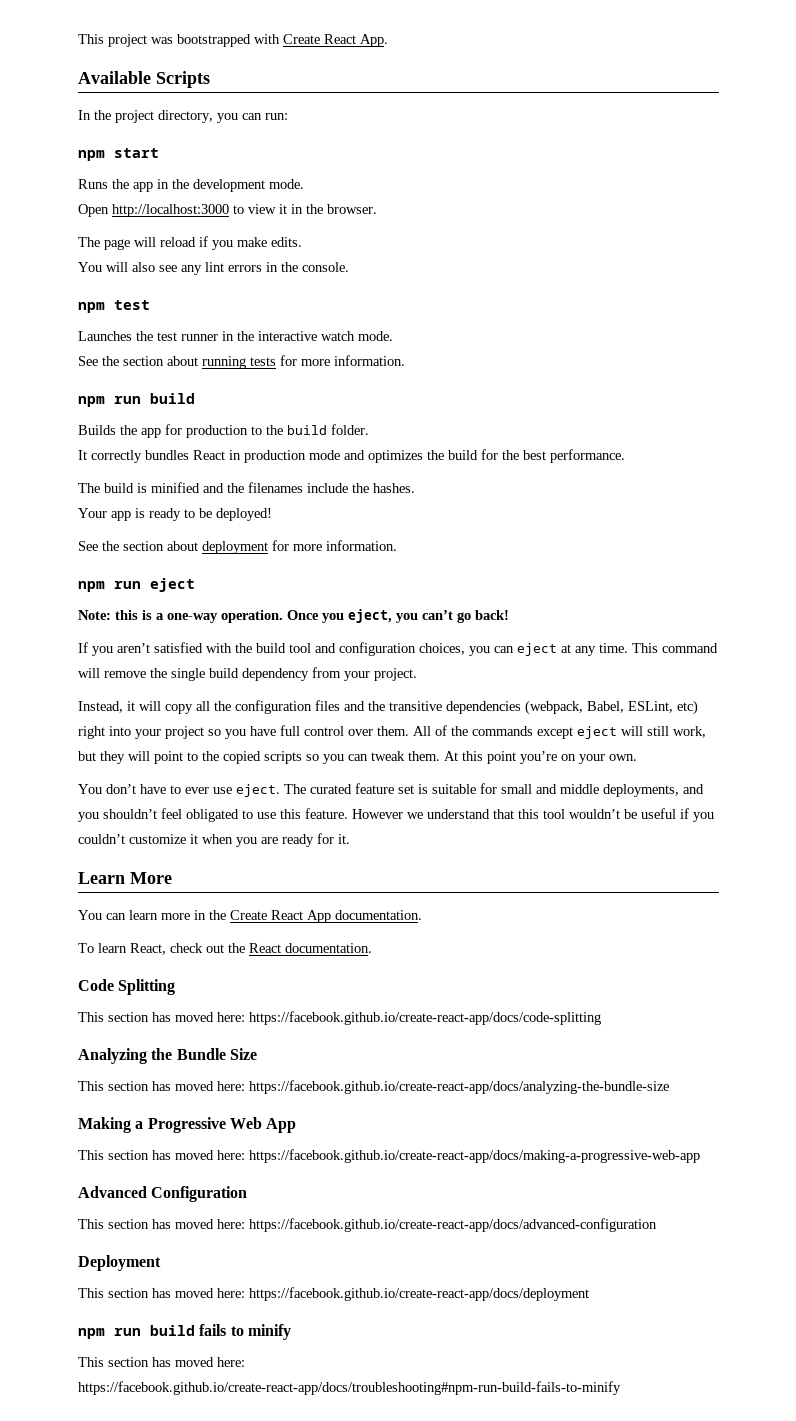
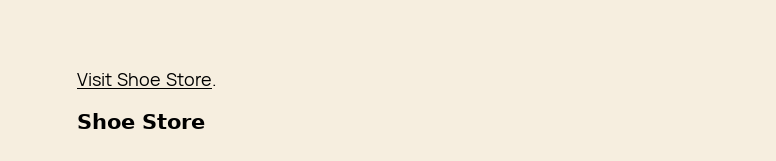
[78,34,388,47] [78,71,210,88] [78,110,288,123] [78,148,159,161] [78,179,304,192] [78,204,377,217] [78,236,302,250] [78,262,349,275] [78,300,150,313] [78,331,393,341] [78,355,405,369] [78,393,195,407] [78,424,369,438] [78,449,625,463] [78,482,415,493] [78,508,272,521] [78,540,397,554] [78,578,195,592] [78,609,509,623] [78,642,718,656] [78,667,417,681] [78,700,698,715] [78,725,706,739] [78,751,637,764] [78,783,704,797] [78,808,714,822] [78,833,350,847] [78,872,172,884] [78,910,422,923] [78,943,372,955] [78,979,176,995] [78,1011,601,1025] [78,1048,257,1064] [78,1080,669,1094] [78,1117,297,1133] [78,1149,700,1163] [78,1186,248,1202] [78,1218,657,1232] [78,1255,161,1271] [78,1287,589,1301] [78,1324,291,1340] [78,1357,245,1367] [78,1381,621,1395] This project was bootstrapped with Create React App. // Available Scripts // In the project directory, you can run: // npm start // Runs the app in the development mode. // Open http://localhost:3000 to view it in the browser. // The page will reload if you make edits. // You will also see any lint errors in the console. // npm test // Launches the test runner in the interactive watch mode. // See the section about running tests for more information. // npm run build // Builds the app for production to the build folder. // It correctly bundles React in production mode and optimizes the build for the best performance. // The build is minified and the filenames include the hashes. // Your app is ready to be deployed! // See the section about deployment for more information. // npm run eject // Note: this is a one-way operation. Once you eject, you can’t go back! // If you aren’t satisfied with the build tool and configuration choices, you can eject at any time. This command will remove the single build dependency from your project. // Instead, it will copy all the configuration files and the transitive dependencies (webpack, Babel, ESLint, etc) right into your project so you have full control over them. All of the commands except eject will still work, but they will point to the copied scripts so you can tweak them. At this point you’re on your own. // You don’t have to ever use eject. The curated feature set is suitable for small and middle deployments, and you shouldn’t feel obligated to use this feature. However we understand that this tool wouldn’t be useful if you couldn’t customize it when you are ready for it. // Learn More // You can learn more in the Create React App documentation. // To learn React, check out the React documentation. // Code Splitting // This section has moved here: https://facebook.github.io/create-react-app/docs/code-splitting // Analyzing the Bundle Size // This section has moved here: https://facebook.github.io/create-react-app/docs/analyzing-the-bundle-size // Making a Progressive Web App // This section has moved here: https://facebook.github.io/create-react-app/docs/making-a-progressive-web-app // Advanced Configuration // This section has moved here: https://facebook.github.io/create-react-app/docs/advanced-configuration // Deployment // This section has moved here: https://facebook.github.io/create-react-app/docs/deployment // npm run build fails to minify // This section has moved here: https://facebook.github.io/create-react-app/docs/troubleshooting#npm-run-build-fails-to-minify -> [77,73,217,86] [77,113,205,129] Visit Shoe Store. // Shoe Store

